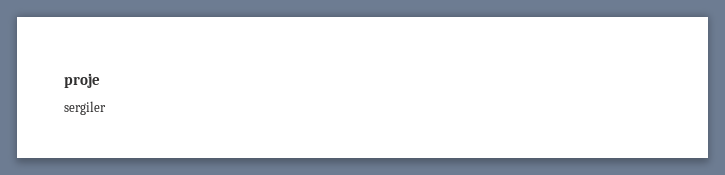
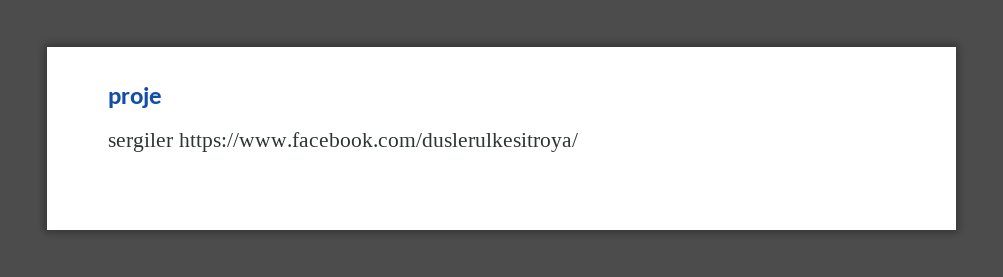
(106, 108) none -> [178,132,578,152] https://www.facebook.com/duslerulkesitroya/

